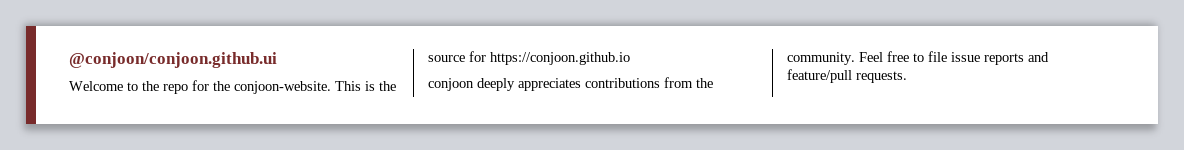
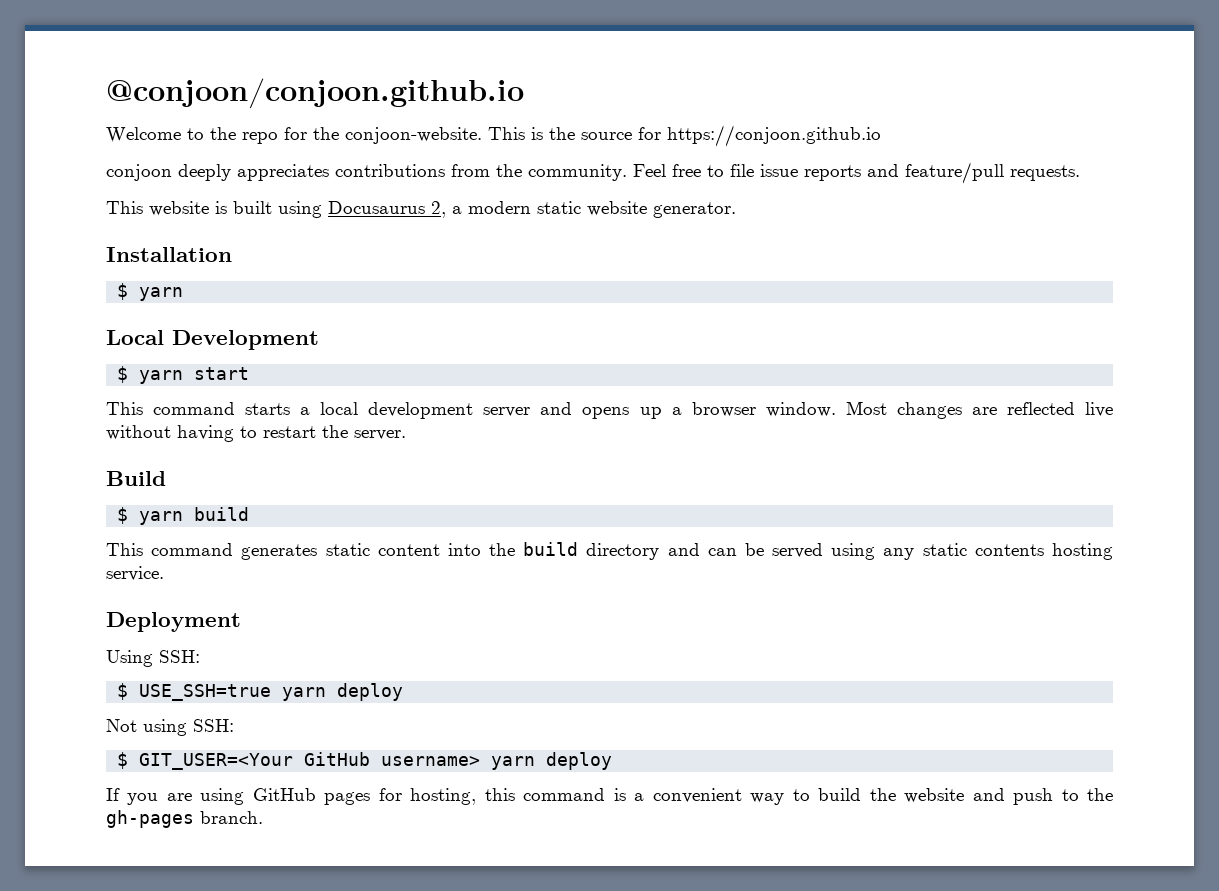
[69,52,277,68] @conjoon/conjoon.github.ui -> [106,78,524,109] @conjoon/conjoon.github.io
(907, 77) none -> [106,201,736,218] [106,247,232,262] [117,283,184,301] [106,330,319,350] [117,366,250,384] [106,401,1113,419] [106,425,406,442] [106,471,166,486] [117,507,250,525] [106,542,1113,560] [106,566,164,581] [106,612,241,632] [106,650,200,667] [117,683,404,701] [106,719,234,736] [117,752,613,770] [106,788,1113,805] [106,810,263,828] // This website is built using Docusaurus 2, a modern static website generator. // Installation // $ yarn // Local Development // $ yarn start // This command starts a local development server and opens up a browser window. Most changes are reflected live without having to restart the server. // Build // $ yarn build // This command generates static content into the build directory and can be served using any static contents hosting service. // Deployment // Using SSH: // $ USE_SSH=true yarn deploy // Not using SSH: // $ GIT_USER=<Your GitHub username> yarn deploy // If you are using GitHub pages for hosting, this command is a convenient way to build the website and push to the gh-pages branch.

